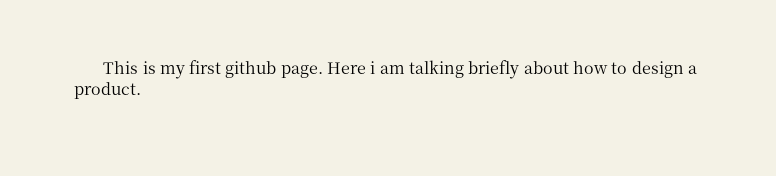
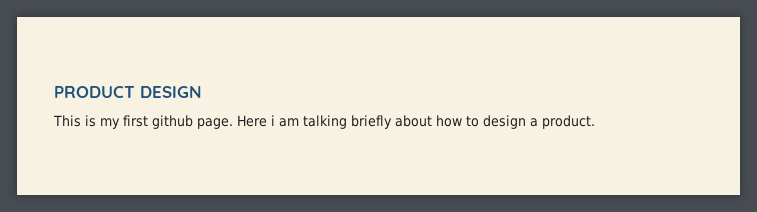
(103, 67) none -> [54,86,202,98] PRODUCT DESIGN //

